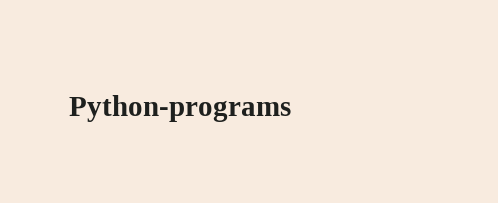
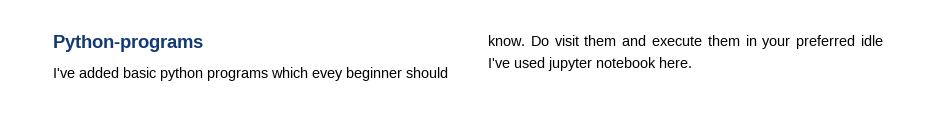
(291, 108) none -> [53,67,448,81] [488,35,883,49] [488,57,692,71] // I've added basic python programs which evey beginner should know. Do visit them and execute them in your preferred idle I've used jupyter notebook here.

